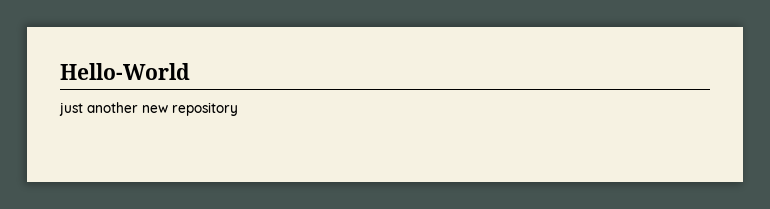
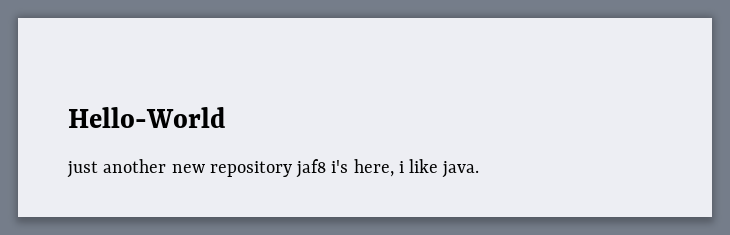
(238, 109) none -> [296,159,480,178] jaf8 i's here, i like java.

